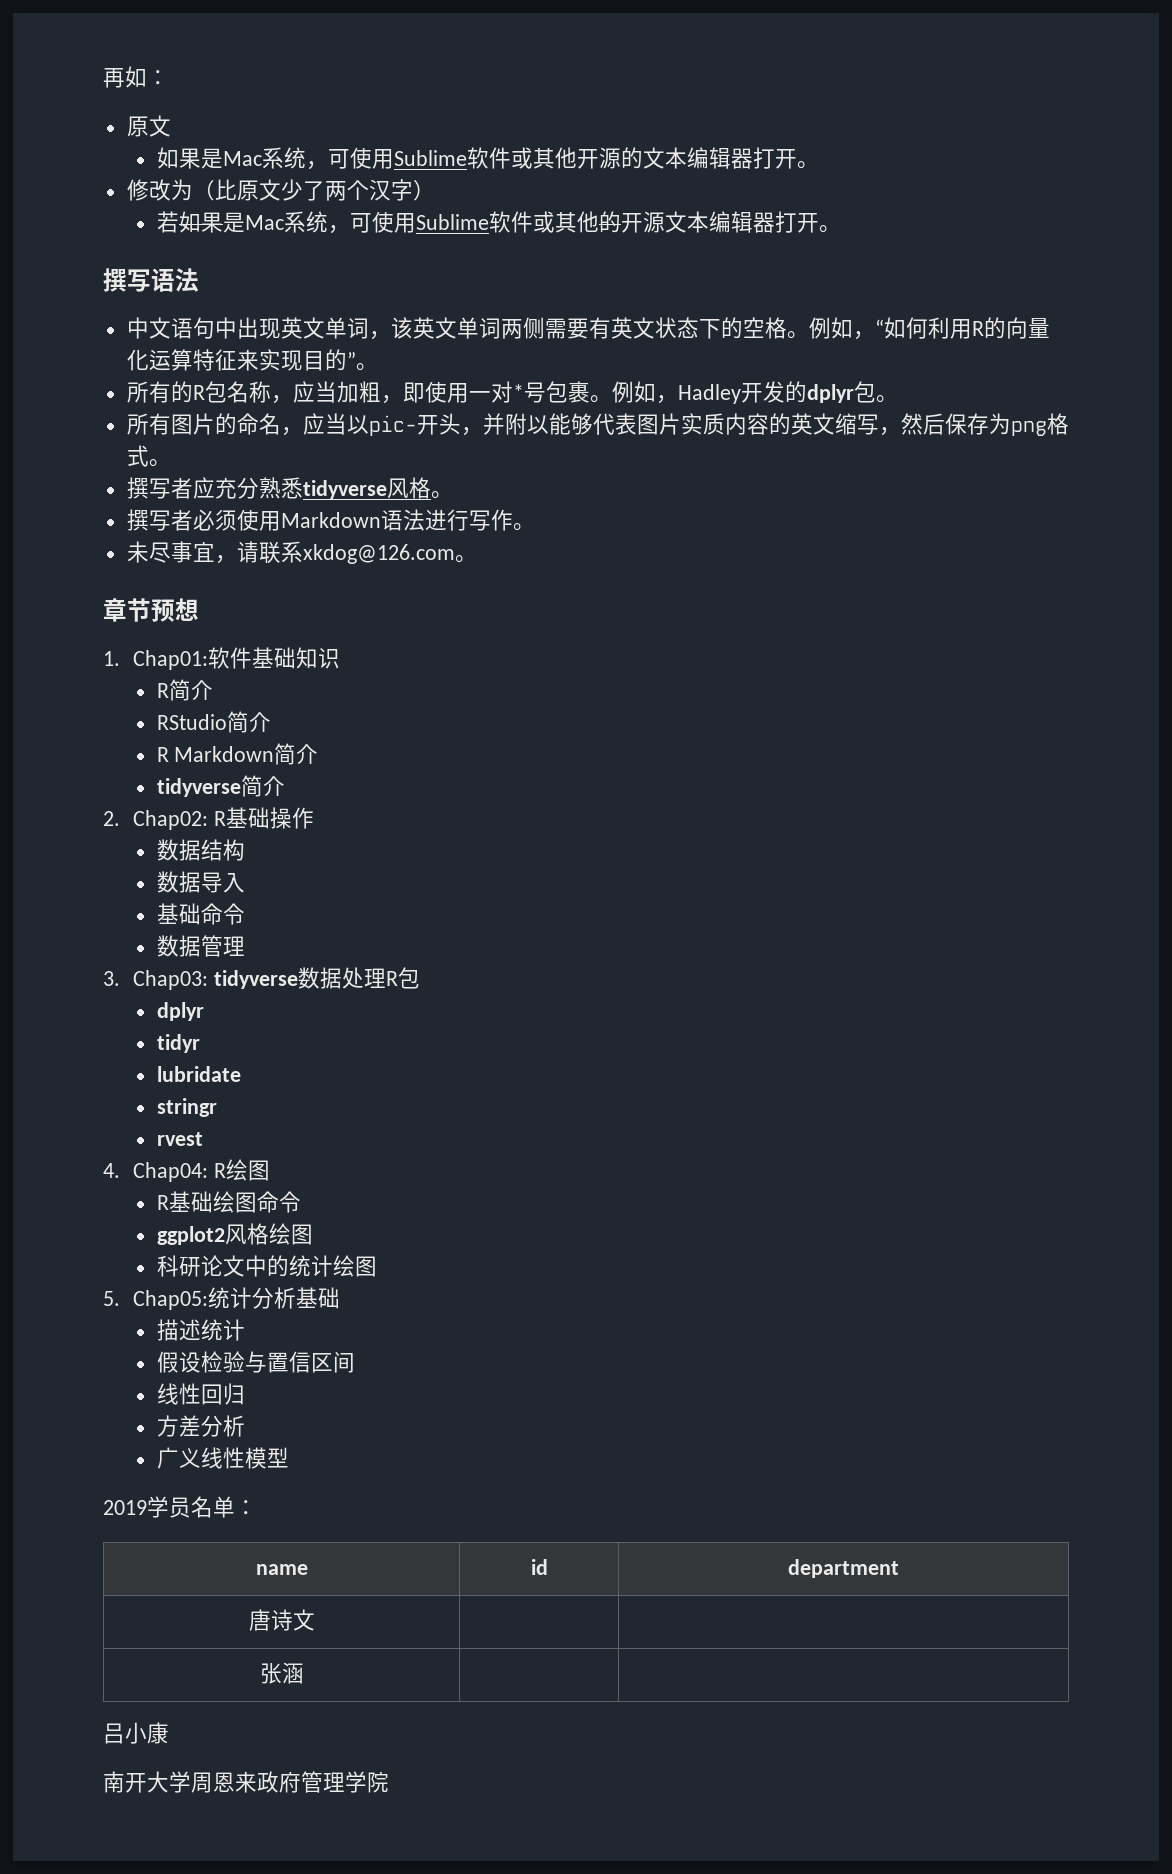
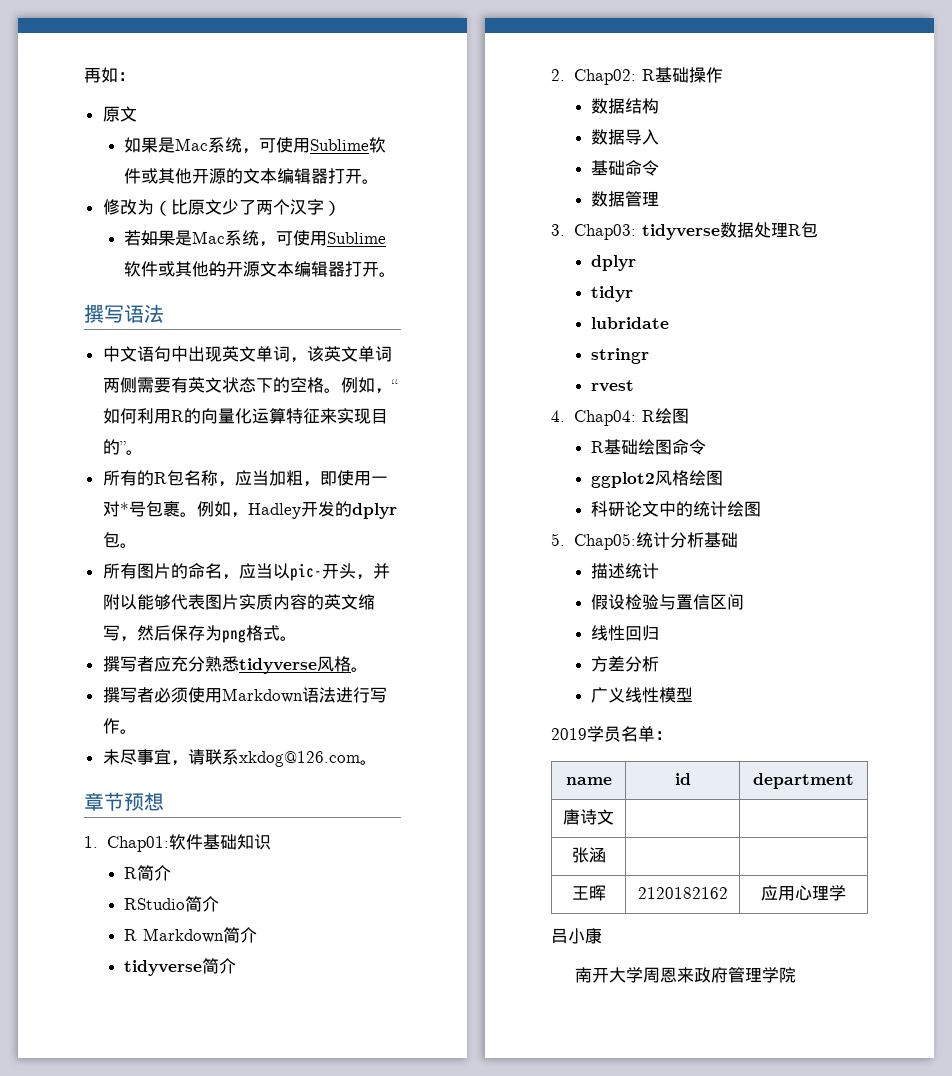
(304, 1673) none -> [571,885,606,901] [637,887,728,899] [761,885,846,901] // 王晖 | 2120182162 | 应用心理学

